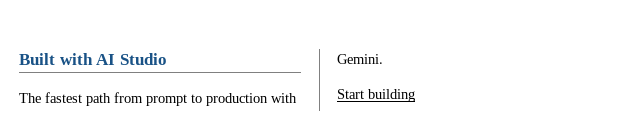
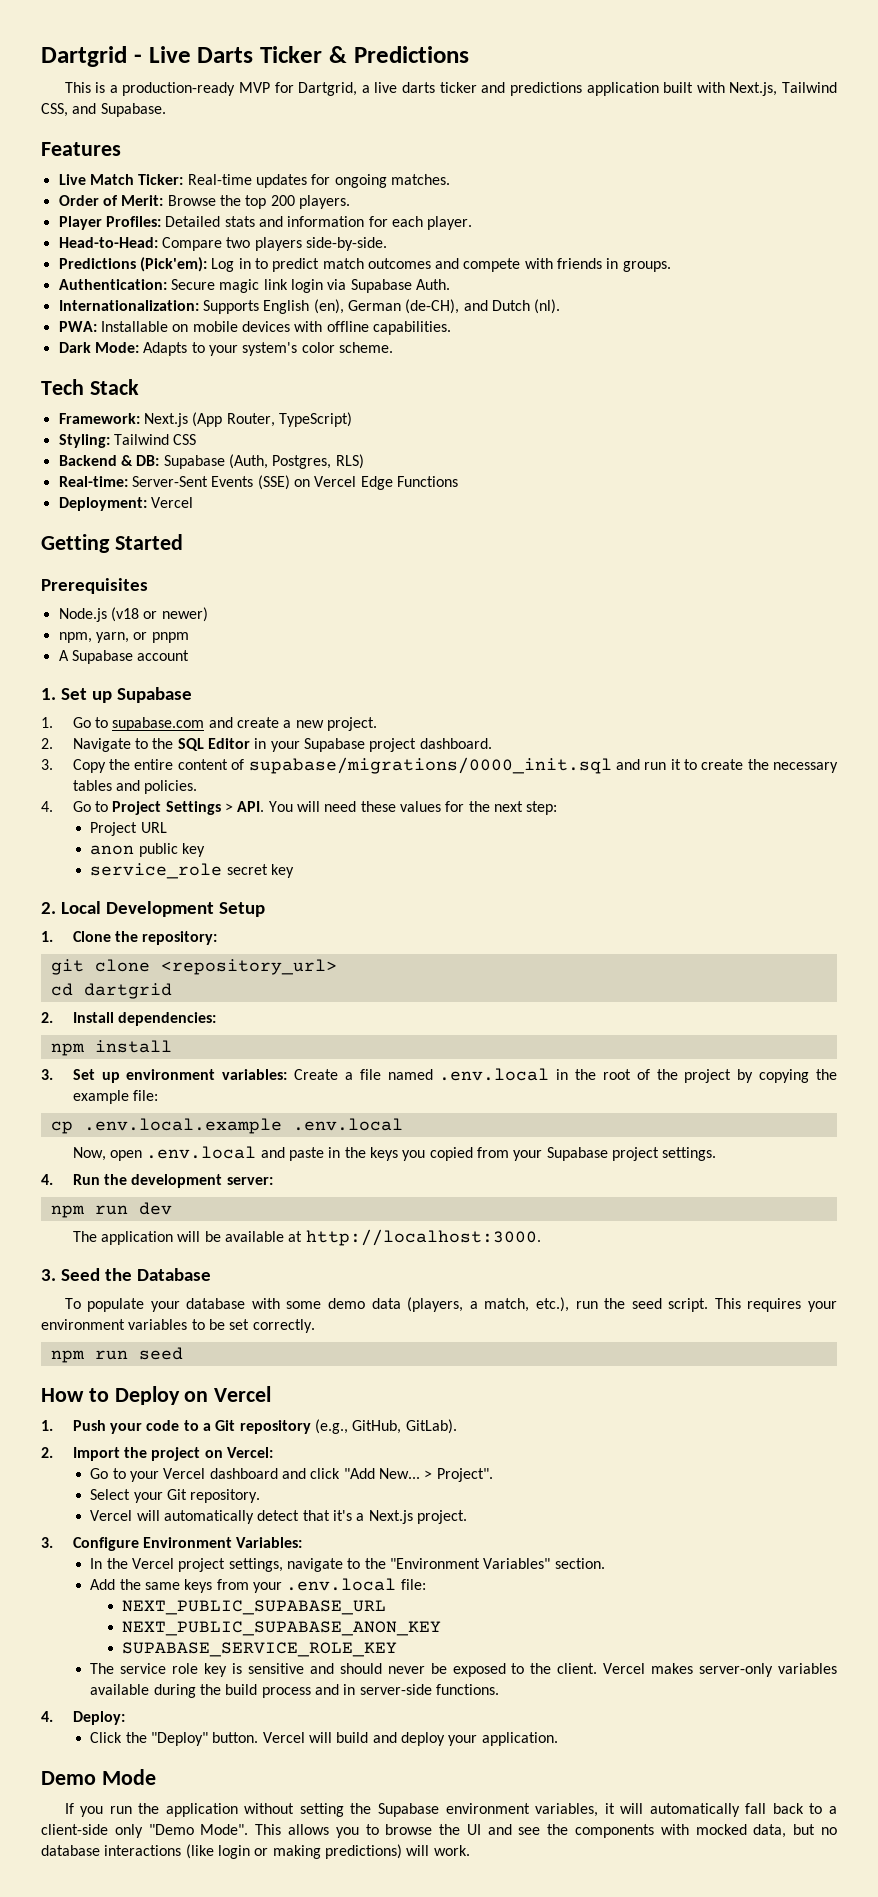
[19,53,167,65] [19,92,297,106] [337,54,383,64] [337,89,415,102] Built with AI Studio // The fastest path from prompt to production with Gemini. // Start building -> [41,46,469,67] [64,82,837,96] [41,103,166,117] [41,142,121,156] [58,174,450,188] [58,195,350,209] [58,216,473,230] [58,237,387,251] [58,257,671,272] [58,279,450,293] [58,299,561,314] [58,321,451,335] [58,342,393,356] [41,379,139,395] [58,412,352,427] [58,434,197,448] [58,454,364,469] [58,475,458,490] [58,497,193,511] [41,534,183,553] [41,578,148,594] [58,607,208,622] [58,632,189,643] [58,650,190,664] [41,687,192,703] [41,717,377,731] [41,738,492,752] [41,757,838,774] [72,780,198,794] [41,801,558,815] [90,822,167,836] [90,843,205,857] [90,863,294,879] [41,901,265,917] [41,931,218,945] [50,959,337,975] [50,983,172,999] [41,1012,217,1026] [50,1040,172,1056] [41,1068,837,1083] [72,1090,159,1104] [50,1118,403,1134] [72,1146,717,1161] [41,1174,273,1188] [50,1202,172,1218] [72,1229,541,1246] [41,1268,211,1281] [64,1297,837,1312] [41,1319,315,1333] [50,1347,183,1363] [41,1386,272,1405] [41,1419,457,1434] [41,1447,273,1461] [90,1468,493,1482] [90,1489,261,1503] [90,1510,467,1524] [41,1537,303,1551] [90,1558,605,1572] [90,1578,426,1593] [122,1600,387,1615] [122,1621,442,1636] [122,1642,398,1657] [90,1663,838,1677] [90,1684,499,1698] [41,1711,125,1725] [90,1732,558,1746] [41,1769,156,1785] [64,1803,837,1817] [41,1824,837,1838] [41,1844,470,1859] Dartgrid - Live Darts Ticker & Predictions // This is a production-ready MVP for Dartgrid, a live darts ticker and predictions application built with Next.js, Tailwind CSS, and Supabase. // Features // Live Match Ticker: Real-time updates for ongoing matches. // Order of Merit: Browse the top 200 players. // Player Profiles: Detailed stats and information for each player. // Head-to-Head: Compare two players side-by-side. // Predictions (Pick'em): Log in to predict match outcomes and compete with friends in groups. // Authentication: Secure magic link login via Supabase Auth. // Internationalization: Supports English (en), German (de-CH), and Dutch (nl). // PWA: Installable on mobile devices with offline capabilities. // Dark Mode: Adapts to your system's color scheme. // Tech Stack // Framework: Next.js (App Router, TypeScript) // Styling: Tailwind CSS // Backend & DB: Supabase (Auth, Postgres, RLS) // Real-time: Server-Sent Events (SSE) on Vercel Edge Functions // Deployment: Vercel // Getting Started // Prerequisites // Node.js (v18 or newer) // npm, yarn, or pnpm // A Supabase account // 1. Set up Supabase // 1. Go to supabase.com and create a new project. // 2. Navigate to the SQL Editor in your Supabase project dashboard. // 3. Copy the entire content of supabase/migrations/0000_init.sql and run it to create the necessary tables and policies. // 4. Go to Project Settings > API. You will need these values for the next step: // Project URL // anon public key // service_role secret key // 2. Local Development Setup // 1. Clone the repository: // git clone <repository_url> // cd dartgrid // 2. Install dependencies: // npm install // 3. Set up environment variables: Create a file named .env.local in the root of the project by copying the example file: // cp .env.local.example .env.local // Now, open .env.local and paste in the keys you copied from your Supabase project settings. // 4. Run the development server: // npm run dev // The application will be available at http://localhost:3000. // 3. Seed the Database // To populate your database with some demo data (players, a match, etc.), run the seed script. This requires your environment variables to be set correctly. // npm run seed // How to Deploy on Vercel // 1. Push your code to a Git repository (e.g., GitHub, GitLab). // 2. Import the project on Vercel: // Go to your Vercel dashboard and click "Add New... > Project". // Select your Git repository. // Vercel will automatically detect that it's a Next.js project. // 3. Configure Environment Variables: // In the Vercel project settings, navigate to the "Environment Variables" section. // Add the same keys from your .env.local file: // NEXT_PUBLIC_SUPABASE_URL // NEXT_PUBLIC_SUPABASE_ANON_KEY // SUPABASE_SERVICE_ROLE_KEY // The service role key is sensitive and should never be exposed to the client. Vercel makes server-only variables available during the build process and in server-side functions. // 4. Deploy: // Click the "Deploy" button. Vercel will build and deploy your application. // Demo Mode // If you run the application without setting the Supabase environment variables, it will automatically fall back to a client-side only "Demo Mode". This allows you to browse the UI and see the components with mocked data, but no database interactions (like login or making predictions) will work.

